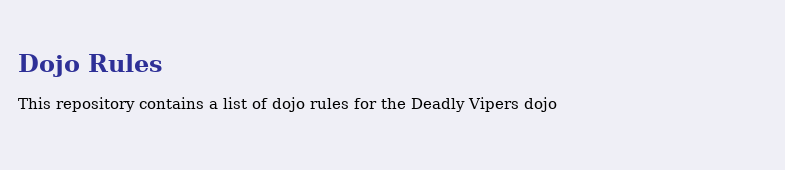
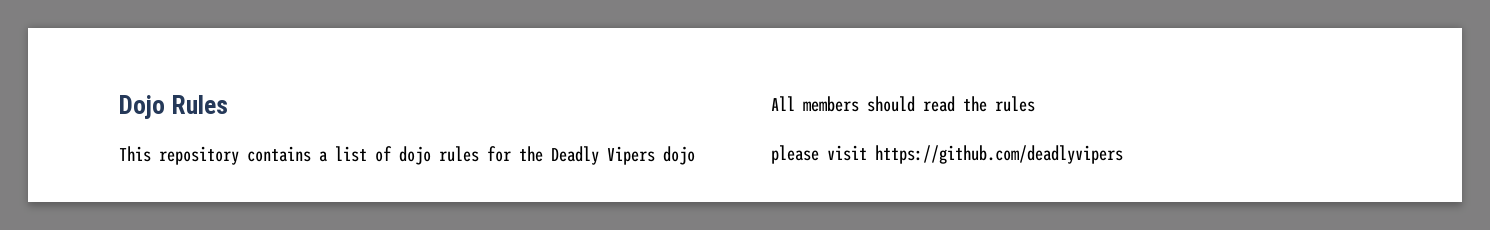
(557, 104) none -> [771,96,1035,112] [771,145,1123,164] // All members should read the rules // please visit https://github.com/deadlyvipers

